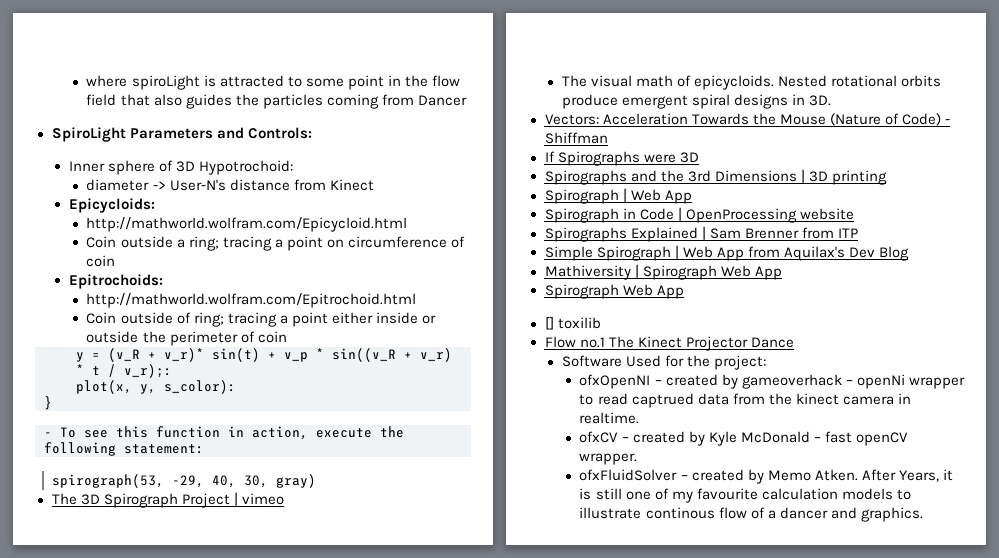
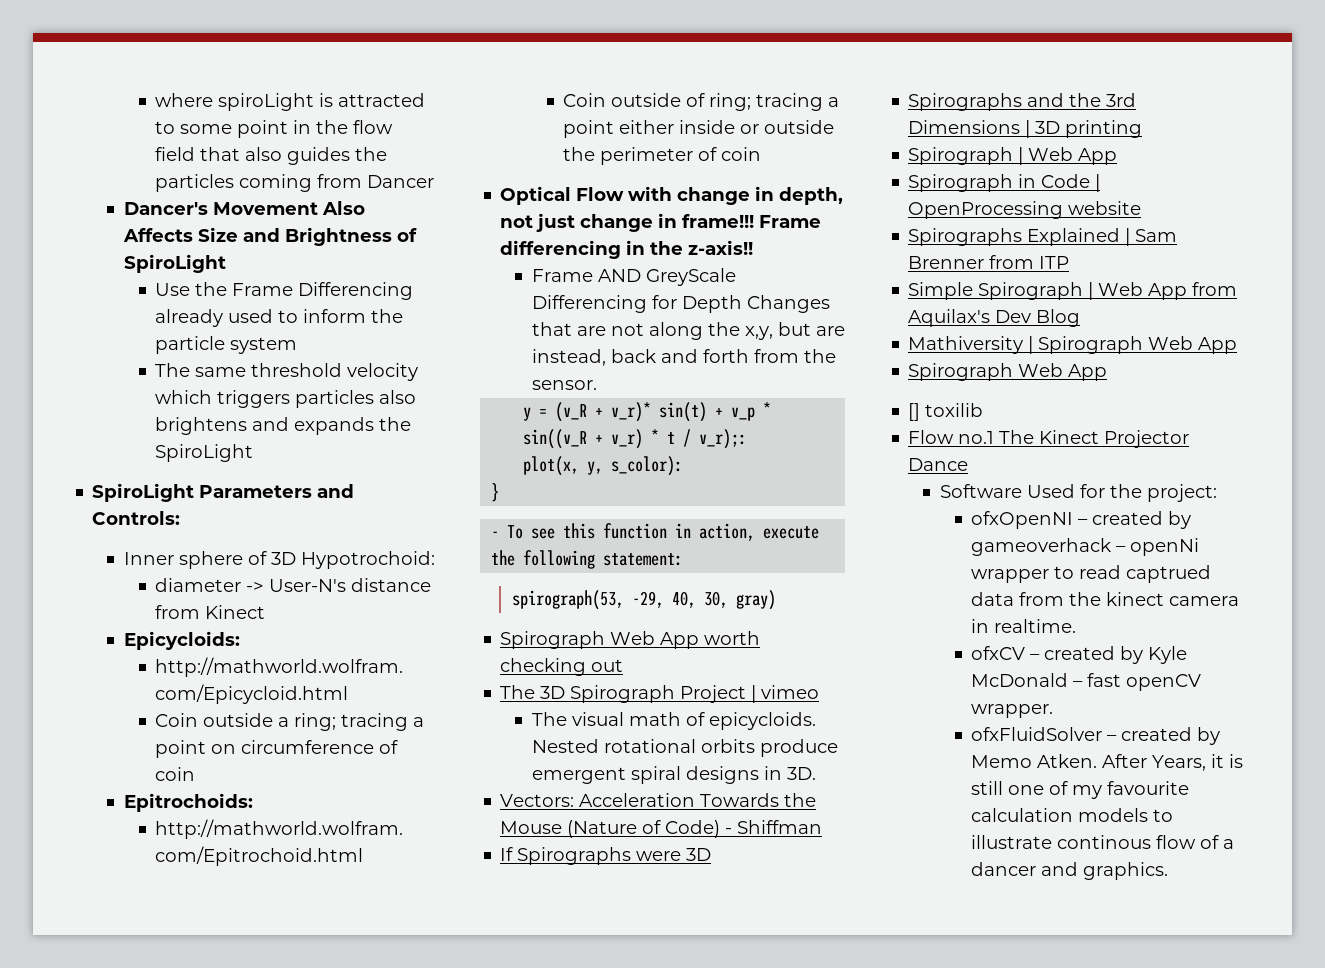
(467, 100) none -> [123,201,365,215] [122,227,417,246] [123,254,226,273] [155,282,414,300] [155,309,404,327] [155,336,298,354] [155,363,419,381] [155,390,417,408] [155,417,412,435] [155,444,254,462] // Dancer's Movement Also Affects Size and Brightness of SpiroLight // Use the Frame Differencing already used to inform the particle system // The same threshold velocity which triggers particles also brightens and expands the SpiroLight
(287, 337) none -> [500,186,844,205] [500,213,822,232] [500,240,754,259] [531,268,736,286] [531,295,830,313] [531,322,845,340] [531,349,836,366] [531,380,597,390] // Optical Flow with change in depth, not just change in frame!!! Frame differencing in the z-axis!! // Frame AND GreyScale Differencing for Depth Changes that are not along the x,y, but are instead, back and forth from the sensor.
(317, 481) none -> [500,631,761,649] [500,658,624,676] // Spirograph Web App worth checking out

